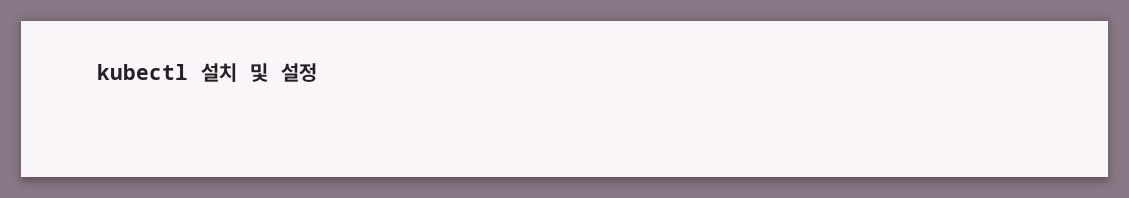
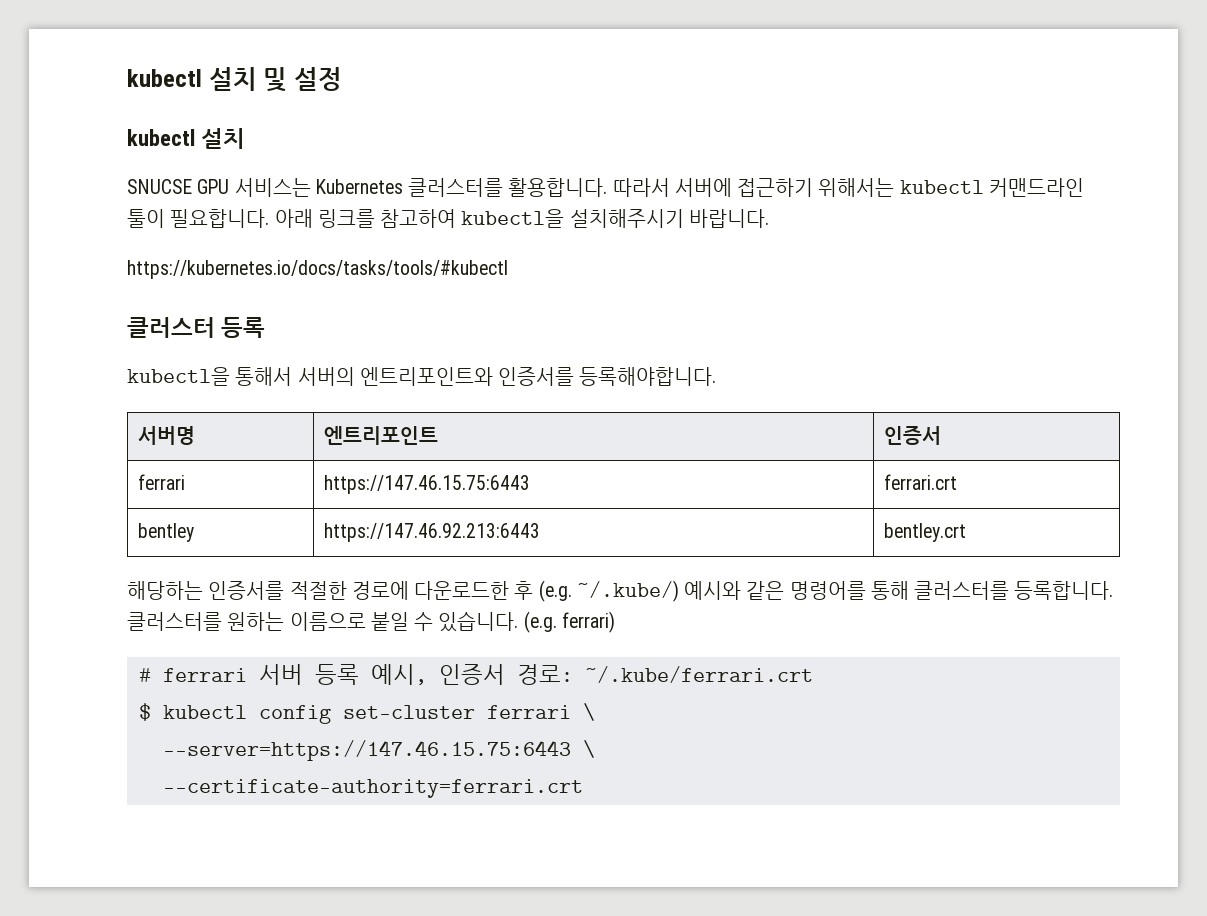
(317, 72) none -> [127,128,246,149] [127,178,1084,197] [127,209,769,228] [127,260,508,279] [127,317,266,338] [127,367,717,386] [137,426,195,445] [323,426,438,445] [883,426,941,445] [137,474,185,490] [323,475,530,494] [883,474,957,490] [137,523,194,542] [323,523,540,542] [883,523,966,542] [127,580,1114,602] [127,611,615,633] [138,664,813,685] [138,703,595,724] [162,740,595,761] [162,779,583,798] // kubectl 설치 // SNUCSE GPU 서비스는 Kubernetes 클러스터를 활용합니다. 따라서 서버에 접근하기 위해서는 kubectl 커맨드라인 툴이 필요합니다. 아래 링크를 참고하여 kubectl을 설치해주시기 바랍니다. // https://kubernetes.io/docs/tasks/tools/#kubectl // 클러스터 등록 // kubectl을 통해서 서버의 엔트리포인트와 인증서를 등록해야합니다. // 서버명 | 엔트리포인트 | 인증서 // ferrari | https://147.46.15.75:6443 | ferrari.crt // bentley | https://147.46.92.213:6443 | bentley.crt // 해당하는 인증서를 적절한 경로에 다운로드한 후 (e.g. ~/.kube/) 예시와 같은 명령어를 통해 클러스터를 등록합니다. 클러스터를 원하는 이름으로 붙일 수 있습니다. (e.g. ferrari) // # ferrari 서버 등록 예시, 인증서 경로: ~/.kube/ferrari.crt // $ kubectl config set-cluster ferrari \ // --server=https://147.46.15.75:6443 \ // --certificate-authority=ferrari.crt

